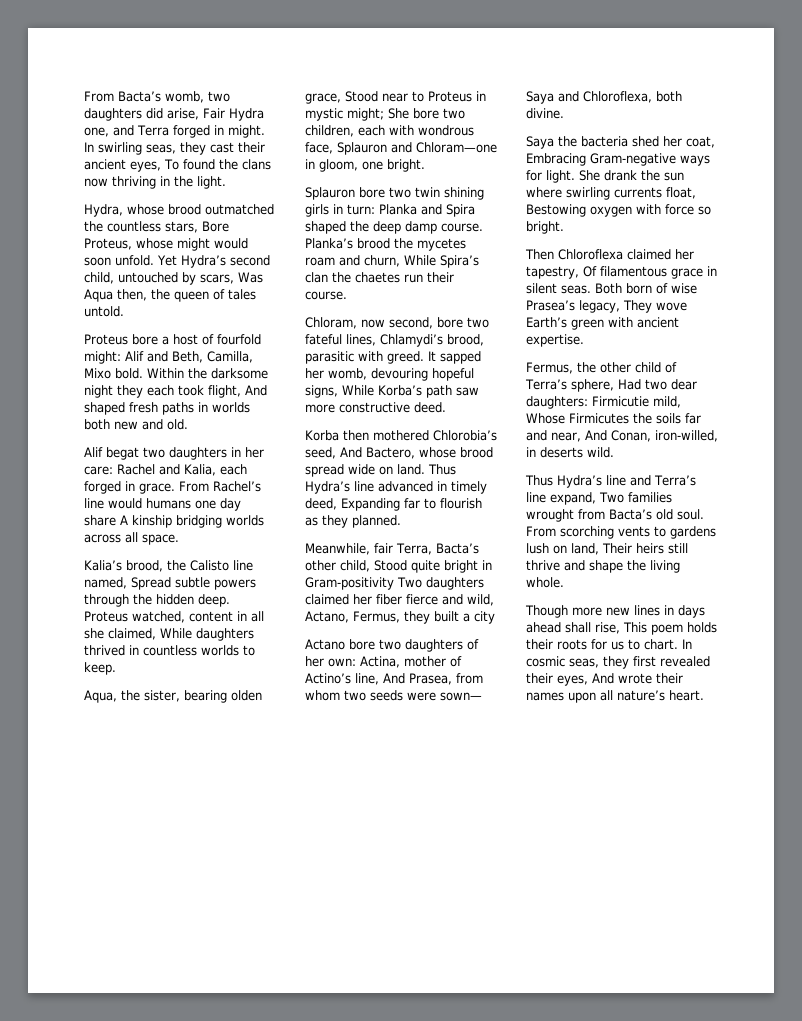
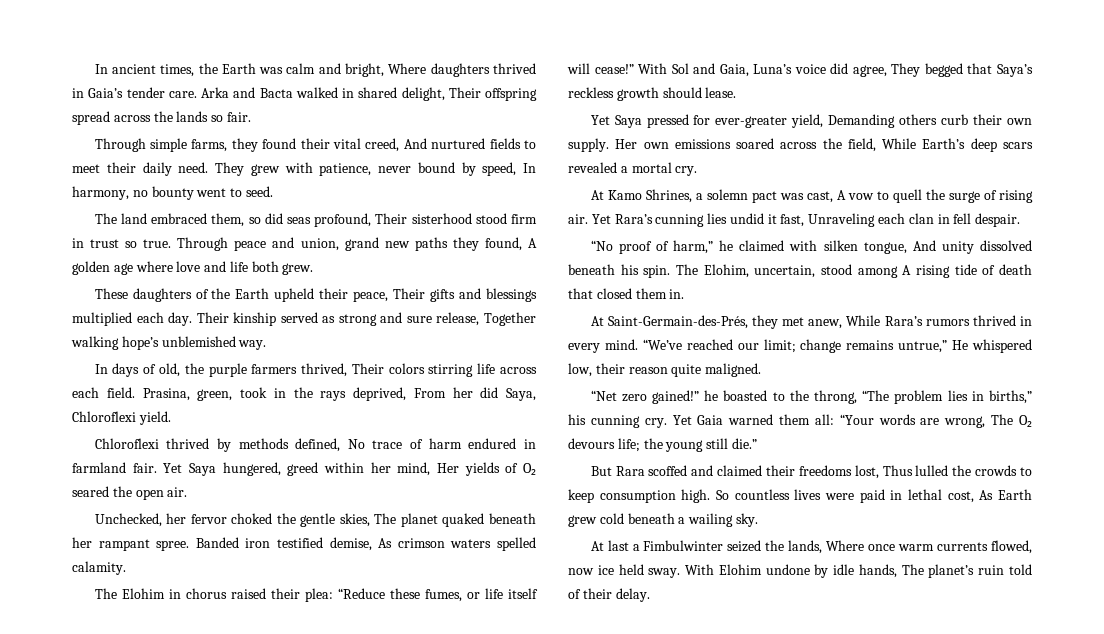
[84,91,230,103] [84,108,264,121] [84,125,265,138] [84,142,265,155] [84,159,271,172] [84,176,226,189] [84,204,274,217] [84,221,229,233] [84,238,248,251] [84,255,270,268] [84,272,263,285] [84,289,256,302] [84,306,124,317] [84,334,261,345] [84,351,253,364] [84,368,268,379] [84,385,267,398] [84,402,250,415] [84,419,188,430] [84,447,264,460] [84,464,247,476] [84,481,261,494] [84,498,241,511] [84,515,264,528] [84,532,179,545] [84,560,253,572] [84,577,256,590] [84,594,230,607] [84,611,264,623] [84,628,254,641] [84,645,255,656] [84,662,116,675] [84,690,262,703] [305,91,486,104] [305,108,465,121] [305,125,474,137] [305,142,497,155] [305,159,425,172] [305,187,484,200] [305,204,475,217] [305,221,483,234] [305,238,466,251] [305,255,479,268] [305,272,454,283] [305,291,347,300] [305,317,489,329] [305,334,484,347] [305,351,481,364] [305,368,474,381] [305,385,479,398] [305,402,446,413] [305,430,497,441] [305,447,493,459] [305,464,456,477] [305,481,487,494] [305,498,482,511] [305,515,401,528] [305,543,479,555] [305,560,492,573] [305,577,484,590] [305,594,494,606] [305,611,495,624] [305,639,479,652] [305,656,462,668] [305,673,483,685] [305,690,482,701] [526,91,682,104] [526,108,564,119] [526,136,715,149] [526,153,710,166] [526,170,684,183] [526,187,696,200] [526,204,711,217] [526,221,564,234] [525,249,694,260] [526,266,717,279] [526,283,697,294] [526,300,687,313] [526,317,679,330] [526,334,584,347] [526,362,677,374] [525,379,697,392] [526,396,681,409] [526,413,701,424] [526,430,718,442] [526,447,614,458] [525,475,696,488] [526,492,672,505] [526,509,704,522] [526,526,716,539] [526,543,688,555] [526,560,680,573] [526,577,564,588] [525,605,705,618] [526,622,717,635] [526,639,692,650] [526,656,710,669] [526,673,683,686] [526,690,704,703] From Bacta’s womb, two daughters did arise, Fair Hydra one, and Terra forged in might. In swirling seas, they cast their ancient eyes, To found the clans now thriving in the light. // Hydra, whose brood outmatched the countless stars, Bore Proteus, whose might would soon unfold. Yet Hydra’s second child, untouched by scars, Was Aqua then, the queen of tales untold. // Proteus bore a host of fourfold might: Alif and Beth, Camilla, Mixo bold. Within the darksome night they each took flight, And shaped fresh paths in worlds both new and old. // Alif begat two daughters in her care: Rachel and Kalia, each forged in grace. From Rachel’s line would humans one day share A kinship bridging worlds across all space. // Kalia’s brood, the Calisto line named, Spread subtle powers through the hidden deep. Proteus watched, content in all she claimed, While daughters thrived in countless worlds to keep. // Aqua, the sister, bearing olden grace, Stood near to Proteus in mystic might; She bore two children, each with wondrous face, Splauron and Chloram—one in gloom, one bright. // Splauron bore two twin shining girls in turn: Planka and Spira shaped the deep damp course. Planka’s brood the mycetes roam and churn, While Spira’s clan the chaetes run their course. // Chloram, now second, bore two fateful lines, Chlamydi’s brood, parasitic with greed. It sapped her womb, devouring hopeful signs, While Korba’s path saw more constructive deed. // Korba then mothered Chlorobia’s seed, And Bactero, whose brood spread wide on land. Thus Hydra’s line advanced in timely deed, Expanding far to flourish as they planned. // Meanwhile, fair Terra, Bacta’s other child, Stood quite bright in Gram-positivity Two daughters claimed her fiber fierce and wild, Actano, Fermus, they built a city // Actano bore two daughters of her own: Actina, mother of Actino’s line, And Prasea, from whom two seeds were sown— Saya and Chloroflexa, both divine. // Saya the bacteria shed her coat, Embracing Gram-negative ways for light. She drank the sun where swirling currents float, Bestowing oxygen with force so bright. // Then Chloroflexa claimed her tapestry, Of filamentous grace in silent seas. Both born of wise Prasea’s legacy, They wove Earth’s green with ancient expertise. // Fermus, the other child of Terra’s sphere, Had two dear daughters: Firmicutie mild, Whose Firmicutes the soils far and near, And Conan, iron-willed, in deserts wild. // Thus Hydra’s line and Terra’s line expand, Two families wrought from Bacta’s old soul. From scorching vents to gardens lush on land, Their heirs still thrive and shape the living whole. // Though more new lines in days ahead shall rise, This poem holds their roots for us to chart. In cosmic seas, they first revealed their eyes, And wrote their names upon all nature’s heart. -> [94,63,536,77] [72,87,537,101] [72,111,251,125] [94,138,537,152] [72,162,536,176] [72,186,273,200] [94,213,537,227] [72,237,538,251] [72,261,314,275] [94,288,537,302] [72,312,536,326] [71,336,267,350] [94,363,537,377] [72,387,536,401] [72,411,171,425] [94,438,536,452] [72,462,537,476] [72,486,188,500] [94,513,536,527] [72,537,536,551] [72,561,126,575] [94,588,538,602] [567,63,1033,77] [568,87,737,101] [590,114,1032,128] [568,138,1033,152] [568,162,698,176] [590,189,1033,203] [568,213,1021,227] [590,240,1032,254] [568,264,1032,278] [568,288,685,299] [590,315,1032,329] [568,339,1032,353] [568,363,762,377] [590,390,1032,404] [568,414,1032,428] [568,438,757,452] [590,465,1032,479] [568,489,1032,503] [568,513,758,527] [590,540,1032,554] [568,564,1032,578] [568,588,650,602] In ancient times, the Earth was calm and bright, Where daughters thrived in Gaia’s tender care. Arka and Bacta walked in shared delight, Their offspring spread across the lands so fair. // Through simple farms, they found their vital creed, And nurtured fields to meet their daily need. They grew with patience, never bound by speed, In harmony, no bounty went to seed. // The land embraced them, so did seas profound, Their sisterhood stood firm in trust so true. Through peace and union, grand new paths they found, A golden age where love and life both grew. // These daughters of the Earth upheld their peace, Their gifts and blessings multiplied each day. Their kinship served as strong and sure release, Together walking hope’s unblemished way. // In days of old, the purple farmers thrived, Their colors stirring life across each field. Prasina, green, took in the rays deprived, From her did Saya, Chloroflexi yield. // Chloroflexi thrived by methods defined, No trace of harm endured in farmland fair. Yet Saya hungered, greed within her mind, Her yields of O₂ seared the open air. // Unchecked, her fervor choked the gentle skies, The planet quaked beneath her rampant spree. Banded iron testified demise, As crimson waters spelled calamity. // The Elohim in chorus raised their plea: “Reduce these fumes, or life itself will cease!” With Sol and Gaia, Luna’s voice did agree, They begged that Saya’s reckless growth should lease. // Yet Saya pressed for ever-greater yield, Demanding others curb their own supply. Her own emissions soared across the field, While Earth’s deep scars revealed a mortal cry. // At Kamo Shrines, a solemn pact was cast, A vow to quell the surge of rising air. Yet Rara’s cunning lies undid it fast, Unraveling each clan in fell despair. // “No proof of harm,” he claimed with silken tongue, And unity dissolved beneath his spin. The Elohim, uncertain, stood among A rising tide of death that closed them in. // At Saint-Germain-des-Prés, they met anew, While Rara’s rumors thrived in every mind. “We’ve reached our limit; change remains untrue,” He whispered low, their reason quite maligned. // “Net zero gained!” he boasted to the throng, “The problem lies in births,” his cunning cry. Yet Gaia warned them all: “Your words are wrong, The O₂ devours life; the young still die.” // But Rara scoffed and claimed their freedoms lost, Thus lulled the crowds to keep consumption high. So countless lives were paid in lethal cost, As Earth grew cold beneath a wailing sky. // At last a Fimbulwinter seized the lands, Where once warm currents flowed, now ice held sway. With Elohim undone by idle hands, The planet’s ruin told of their delay.

